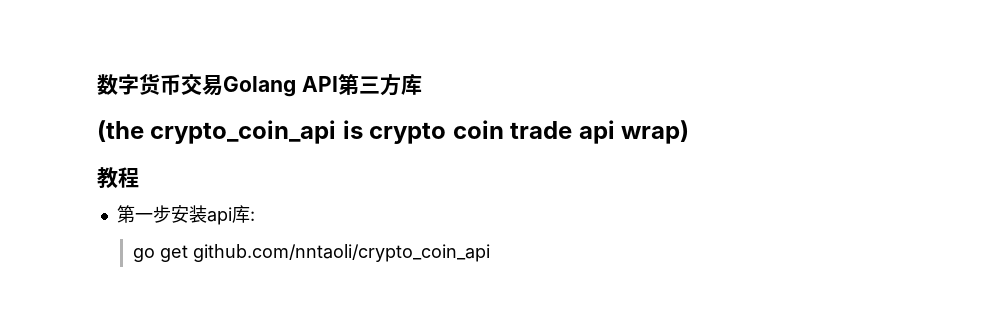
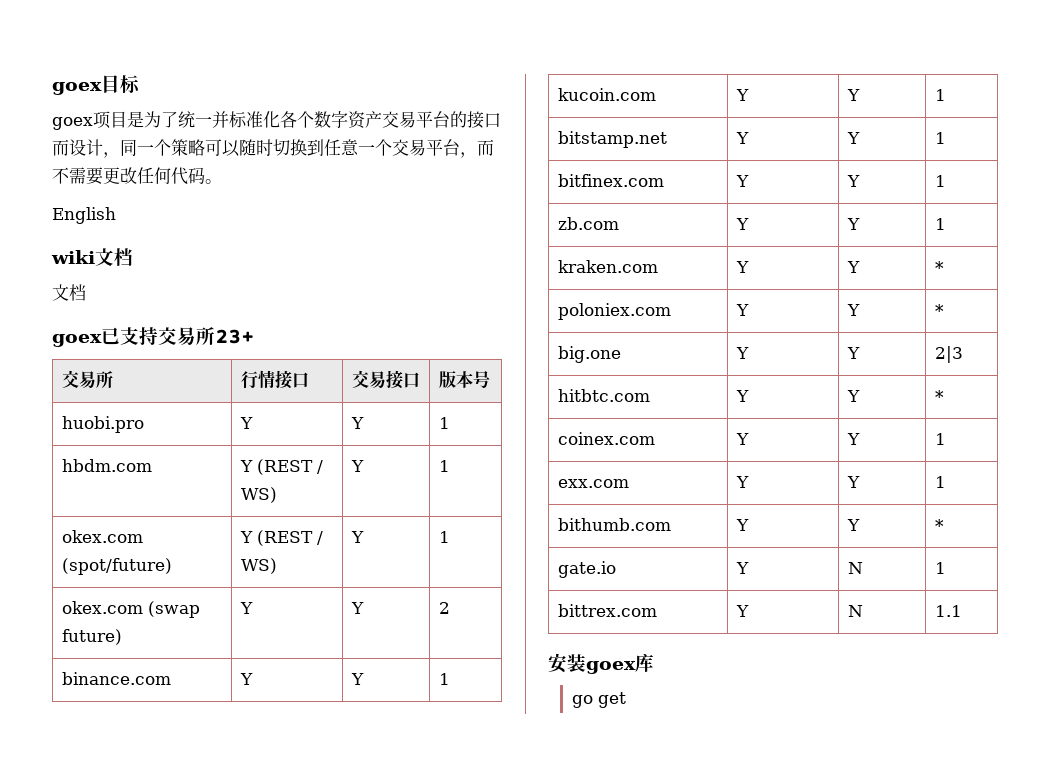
[97,73,422,97] [97,120,690,144] [97,167,139,189] [116,205,255,225] 数字货币交易Golang API第三方库 // (the crypto_coin_api is crypto coin trade api wrap) // 教程 // 第一步安装api库: -> [52,75,140,95] [52,111,501,130] [52,139,494,158] [52,167,222,185] [52,207,116,224] [51,248,133,266] [52,284,86,301] [52,327,254,347] [61,370,113,389] [240,370,309,389] [351,370,420,389] [438,371,490,388] [61,416,144,433] [239,417,253,429] [350,417,364,429] [438,417,450,429] [61,459,152,472] [239,459,323,475] [240,487,277,503] [350,460,364,472] [438,460,450,472] [61,530,143,543] [61,558,172,575] [239,530,323,546] [240,558,277,574] [350,531,364,543] [438,531,450,543] [61,601,200,618] [61,629,122,645] [239,602,253,614] [350,602,364,614] [438,602,450,614] [61,672,171,685] [239,673,253,685] [350,673,364,685] [438,673,450,685] [557,88,656,101] [735,89,749,101] [846,89,860,101] [934,89,946,101] [557,131,667,148] [735,132,749,144] [846,132,860,144] [934,132,946,144] [557,174,664,187] [735,175,749,187] [846,175,860,187] [934,175,946,187] [557,217,619,230] [735,218,749,230] [846,218,860,230] [934,218,946,230] [557,260,658,273] [735,261,749,273] [846,261,860,273] [934,261,944,273] [557,303,671,320] [735,304,749,316] [846,304,860,316] [934,304,944,316] [557,346,621,363] [735,347,749,359] [846,347,860,359] [934,346,963,363] [557,389,650,402] [735,390,749,402] [846,390,860,402] [934,390,944,402] [557,432,655,445] [735,433,749,445] [846,433,860,445] [934,433,946,445] [557,479,629,488] [735,476,749,488] [846,476,860,488] [934,476,946,488] [557,518,671,531] [735,519,749,531] [846,519,860,531] [934,519,944,531] [557,561,616,578] [735,562,749,574] [847,562,863,574] [934,562,946,574] [557,604,657,617] [735,605,749,617] [847,605,863,617] [934,605,962,617] [548,653,654,674] goex目标 // goex项目是为了统一并标准化各个数字资产交易平台的接口而设计，同一个策略可以随时切换到任意一个交易平台，而不需要更改任何代码。 // English // wiki文档 // 文档 // goex已支持交易所23+ // 交易所 | 行情接口 | 交易接口 | 版本号 // huobi.pro | Y | Y | 1 // hbdm.com | Y (REST / WS) | Y | 1 // okex.com (spot/future) | Y (REST / WS) | Y | 1 // okex.com (swap future) | Y | Y | 2 // binance.com | Y | Y | 1 // kucoin.com | Y | Y | 1 // bitstamp.net | Y | Y | 1 // bitfinex.com | Y | Y | 1 // zb.com | Y | Y | 1 // kraken.com | Y | Y | * // poloniex.com | Y | Y | * // big.one | Y | Y | 2|3 // hitbtc.com | Y | Y | * // coinex.com | Y | Y | 1 // exx.com | Y | Y | 1 // bithumb.com | Y | Y | * // gate.io | Y | N | 1 // bittrex.com | Y | N | 1.1 // 安装goex库
[192,244,490,262] github.com/nntaoli/crypto_coin_api -> (627, 700) none

